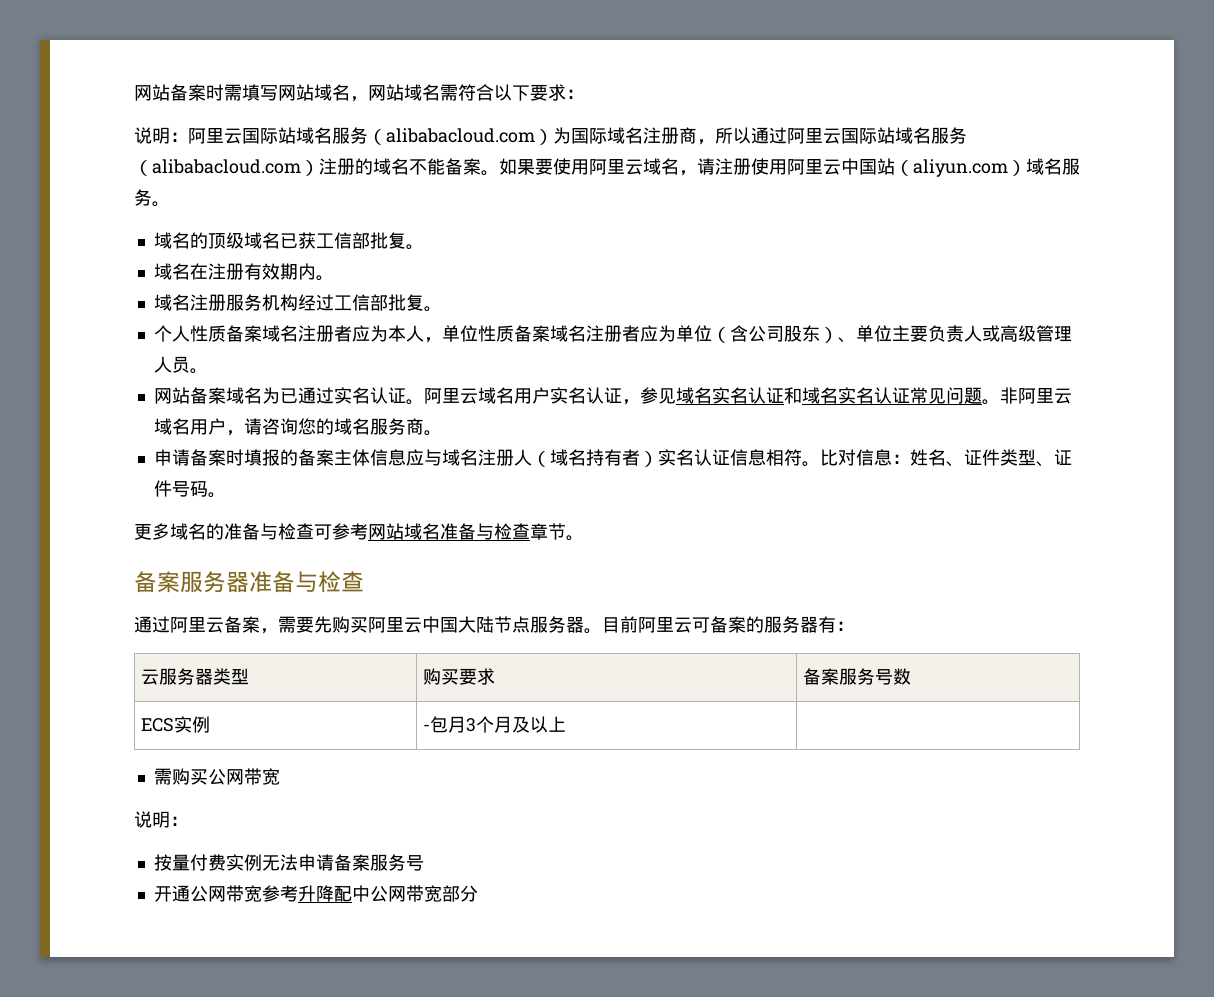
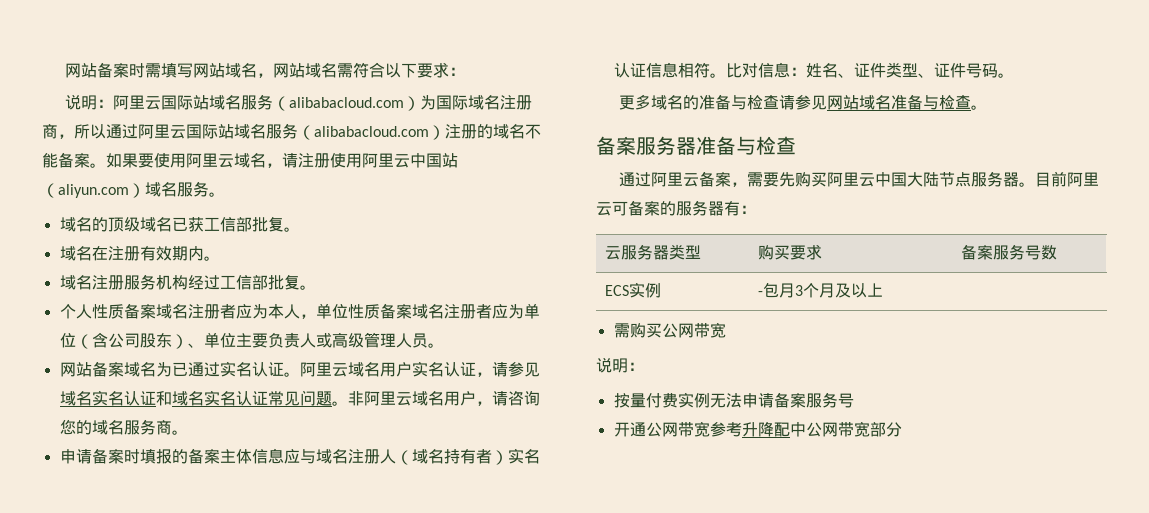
(640, 402) none -> [491,362,508,377] 请
[314,523,368,540] 可参考 -> [778,95,827,110] 请参见
[530,523,566,540] 章节 -> (971, 102) none

